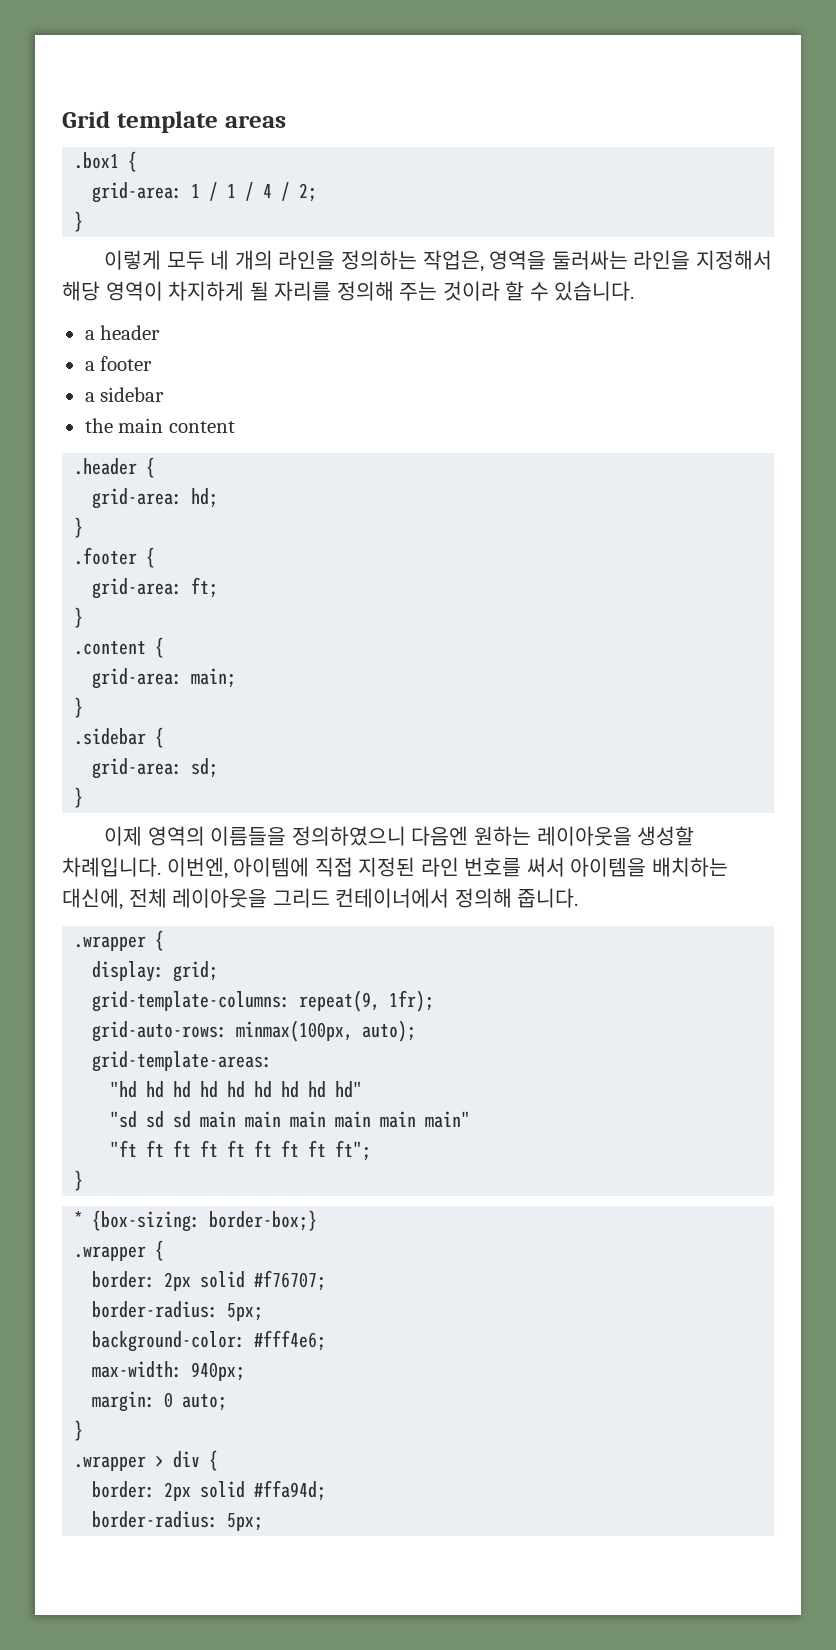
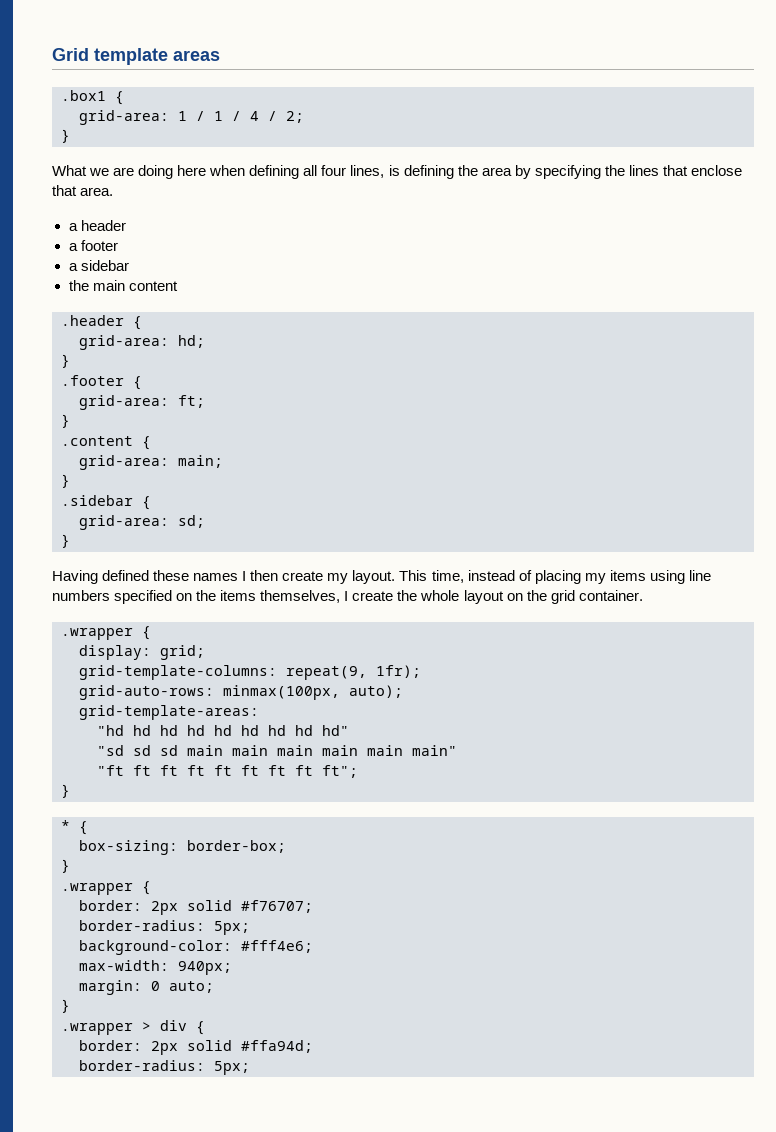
[104,250,772,272] [62,281,635,301] 이렇게 모두 네 개의 라인을 정의하는 작업은, 영역을 둘러싸는 라인을 지정해서 해당 영역이 차지하게 될 자리를 정의해 주는 것이라 할 수 있습니다. -> [52,165,742,179] [52,185,114,196] What we are doing here when defining all four lines, is defining the area by specifying the lines that enclose that area.
[104,826,695,846] [62,857,728,879] [62,888,579,910] 이제 영역의 이름들을 정의하였으니 다음엔 원하는 레이아웃을 생성할 차례입니다. 이번엔, 아이템에 직접 지정된 라인 번호를 써서 아이템을 배치하는 대신에, 전체 레이아웃을 그리드 컨테이너에서 정의해 줍니다. -> [52,570,711,584] [52,590,643,604] Having defined these names I then create my layout. This time, instead of placing my items using line numbers specified on the items themselves, I create the whole layout on the grid container.
[92,1210,318,1232] {box-sizing: border-box;} -> [79,821,88,835] [79,840,286,855] [61,859,70,873] { // box-sizing: border-box; // }

